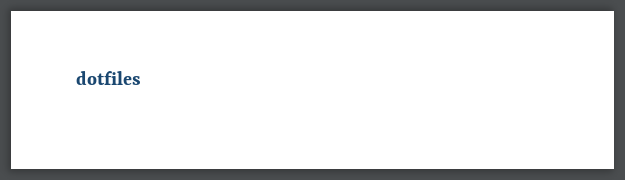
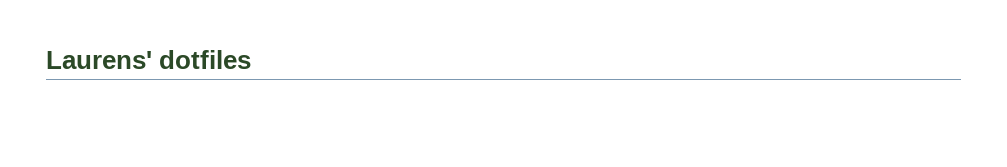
(76, 78) none -> [46,51,152,69] Laurens'

